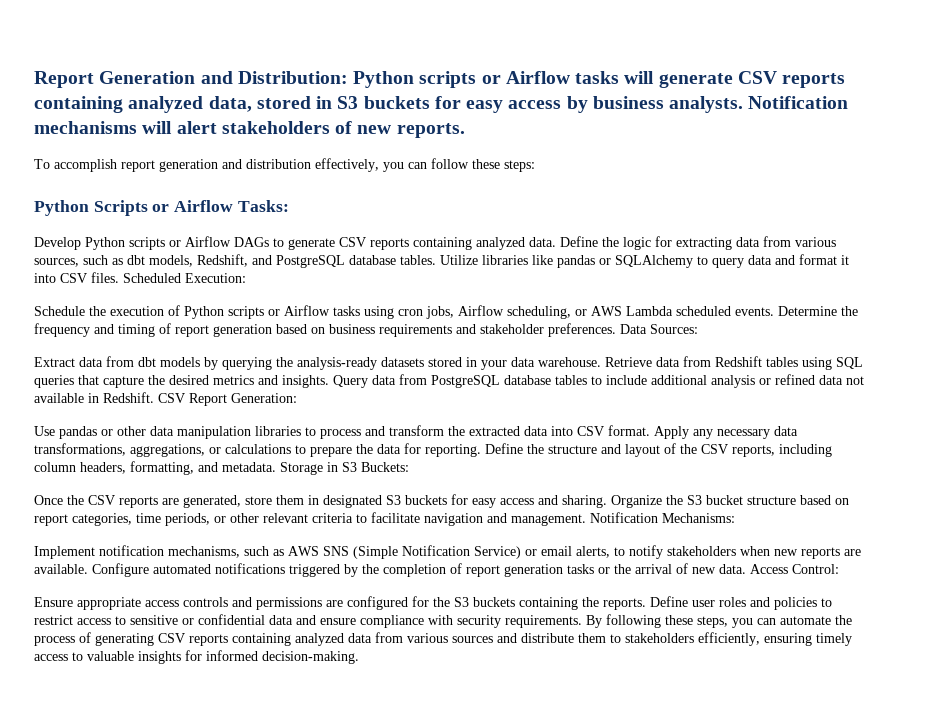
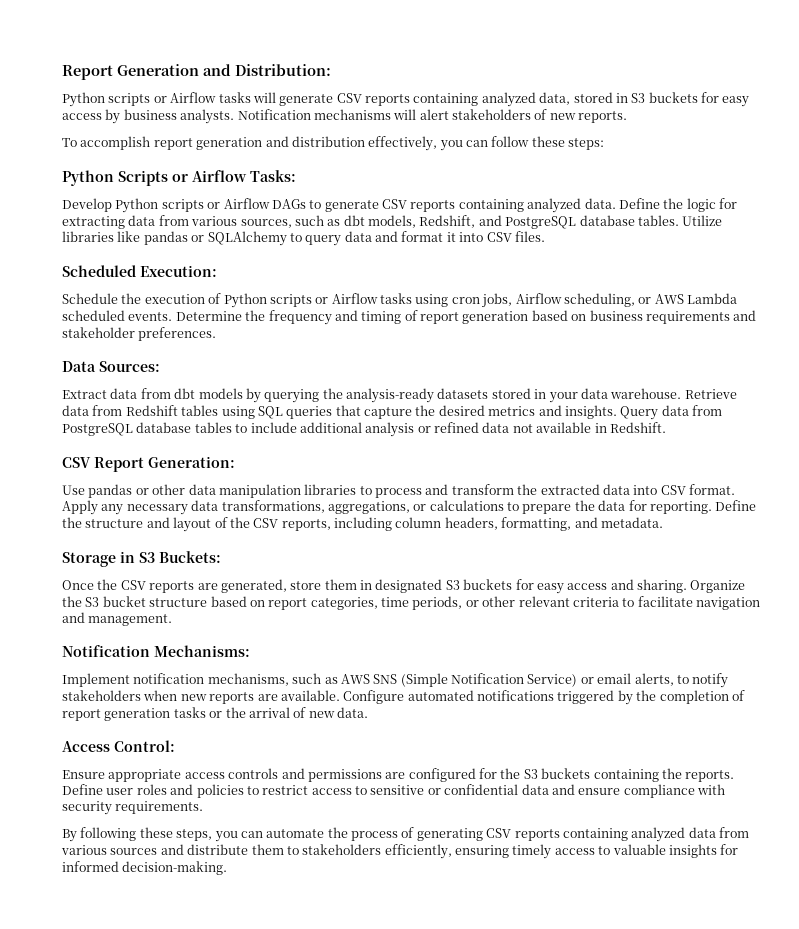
(348, 77) none -> (331, 70) //
(119, 277) none -> (545, 236) //
(616, 330) none -> (217, 334) //
(154, 397) none -> (666, 427) //
(276, 467) none -> (663, 522) //
(586, 520) none -> (173, 620) //
(746, 569) none -> (368, 712) //
(582, 621) none -> (204, 807) //

